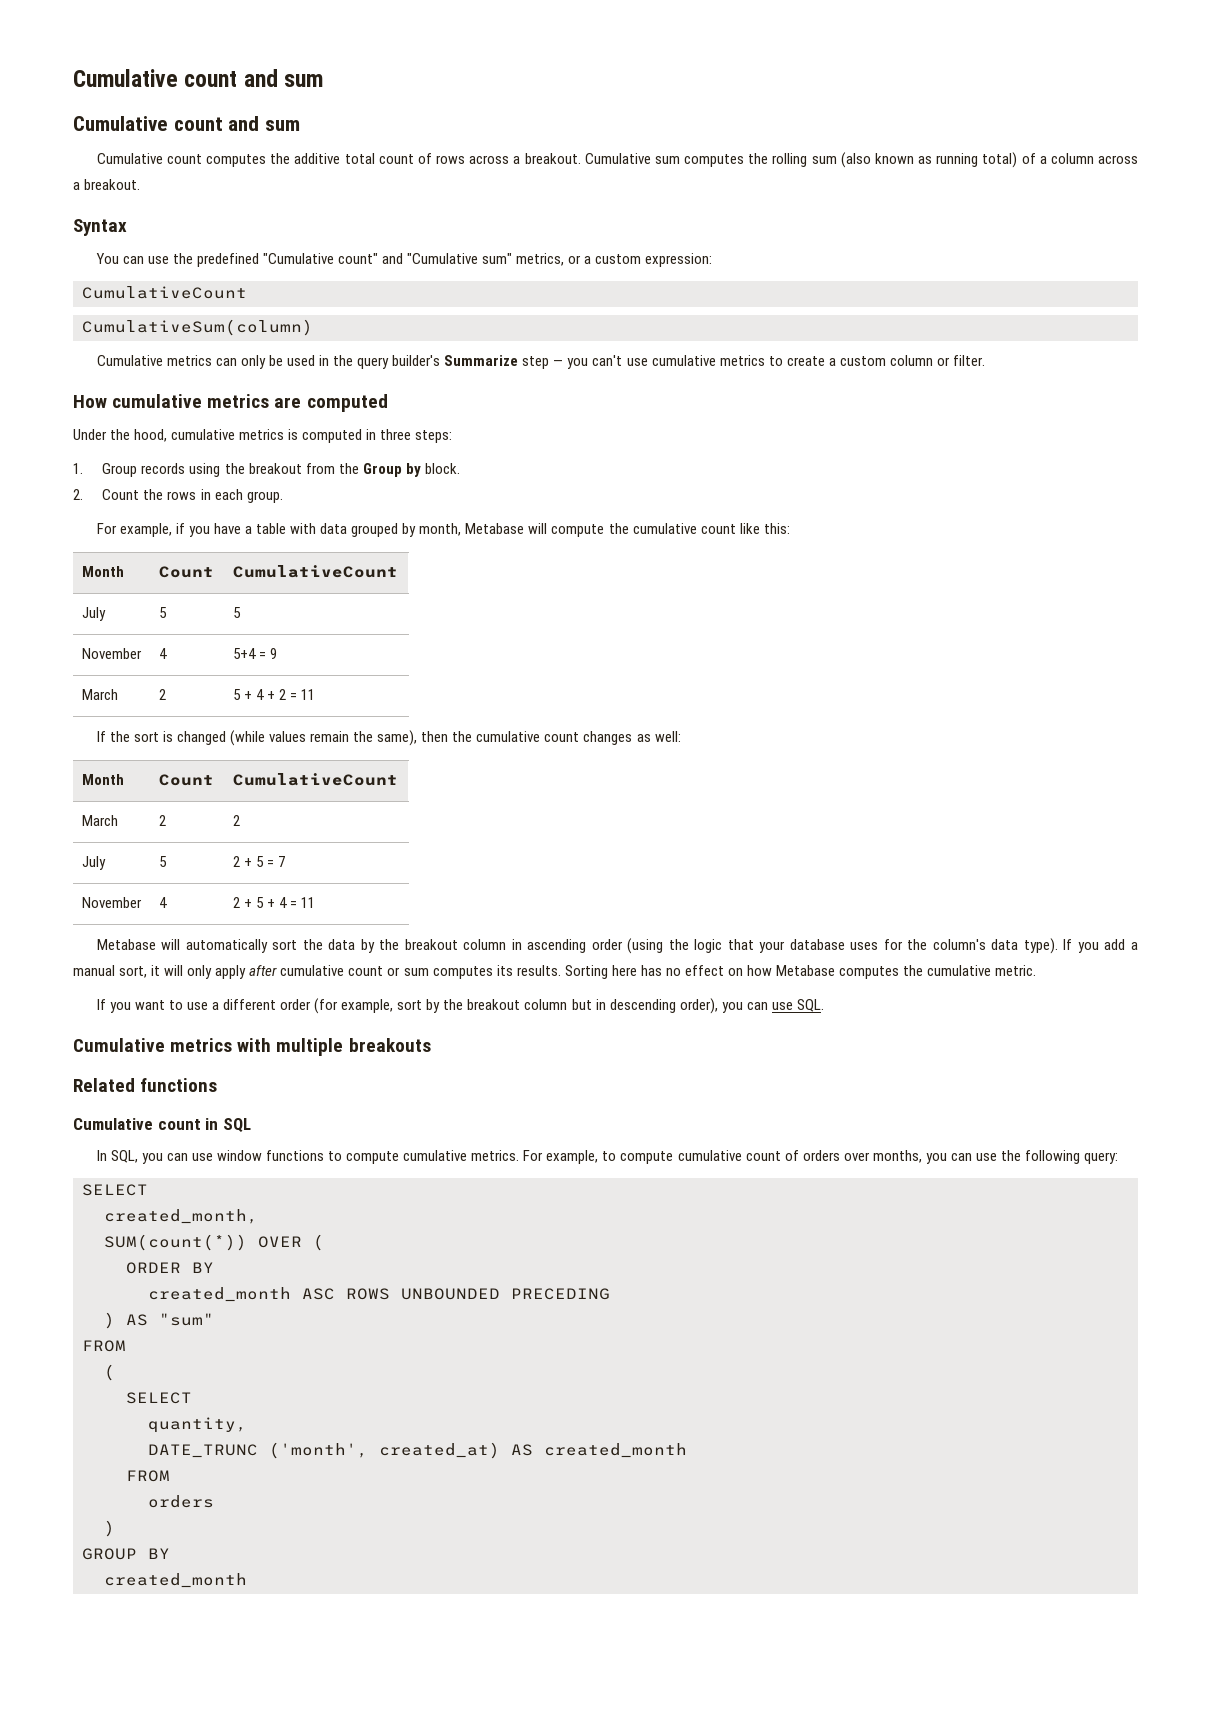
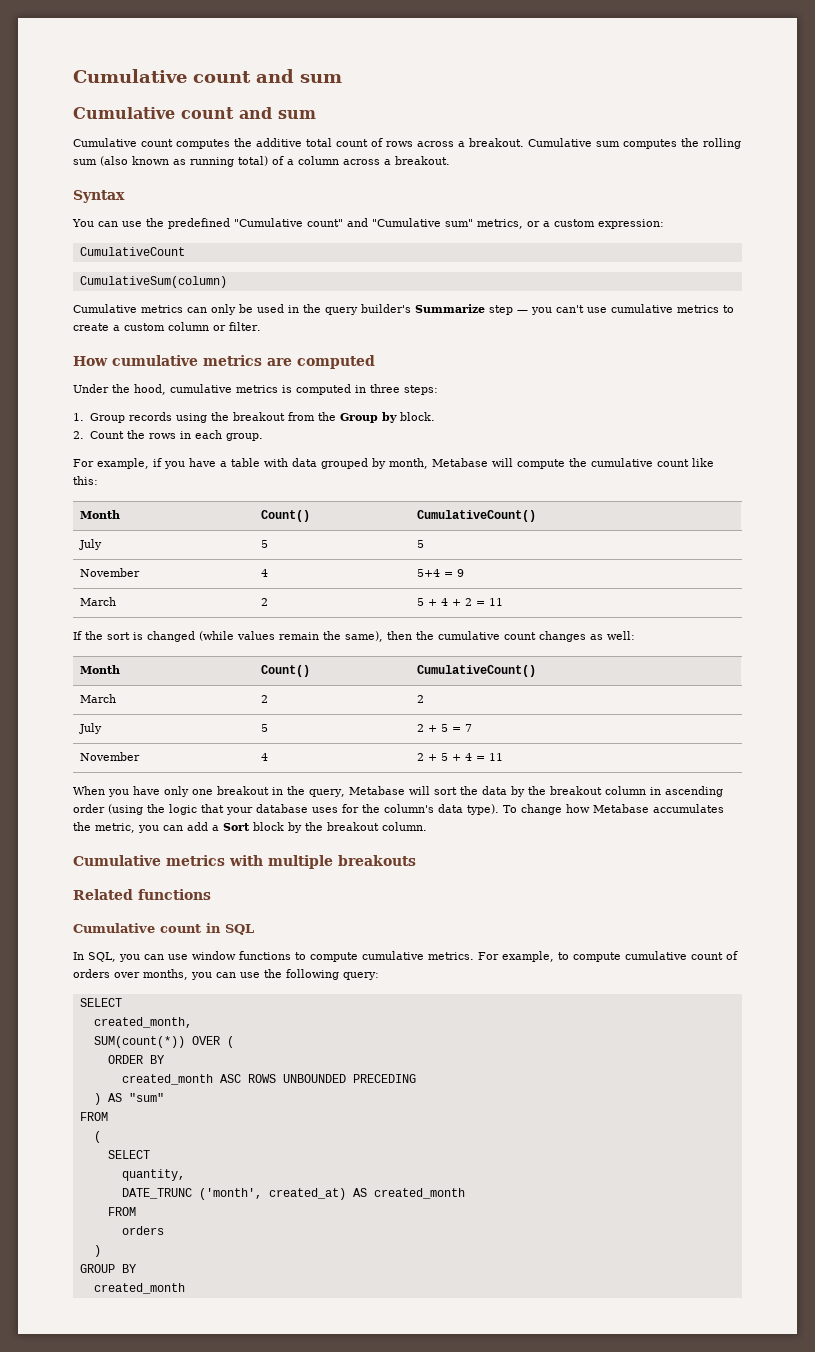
[158,566,214,578] [232,565,398,578] Count | CumulativeCount -> [260,510,310,522] [416,510,536,522] Count() | CumulativeCount()
[158,774,214,786] [232,773,398,786] Count | CumulativeCount -> [260,665,310,677] [416,665,536,677] Count() | CumulativeCount()
[96,939,268,953] Metabase will automatically -> [73,786,430,797] When you have only one breakout in the query, Metabase will
[1063,939,1138,953] [73,965,1037,979] [96,998,824,1014] If you add a manual sort, it will only apply after cumulative count or sum computes its results. Sorting here has no effect on how Metabase computes the cumulative metric. // If you want to use a different order (for example, sort by the breakout column but in descending order), you can use SQL. -> [503,804,724,815] [73,822,427,833] To change how Metabase accumulates the metric, you can add a Sort block by the breakout column.

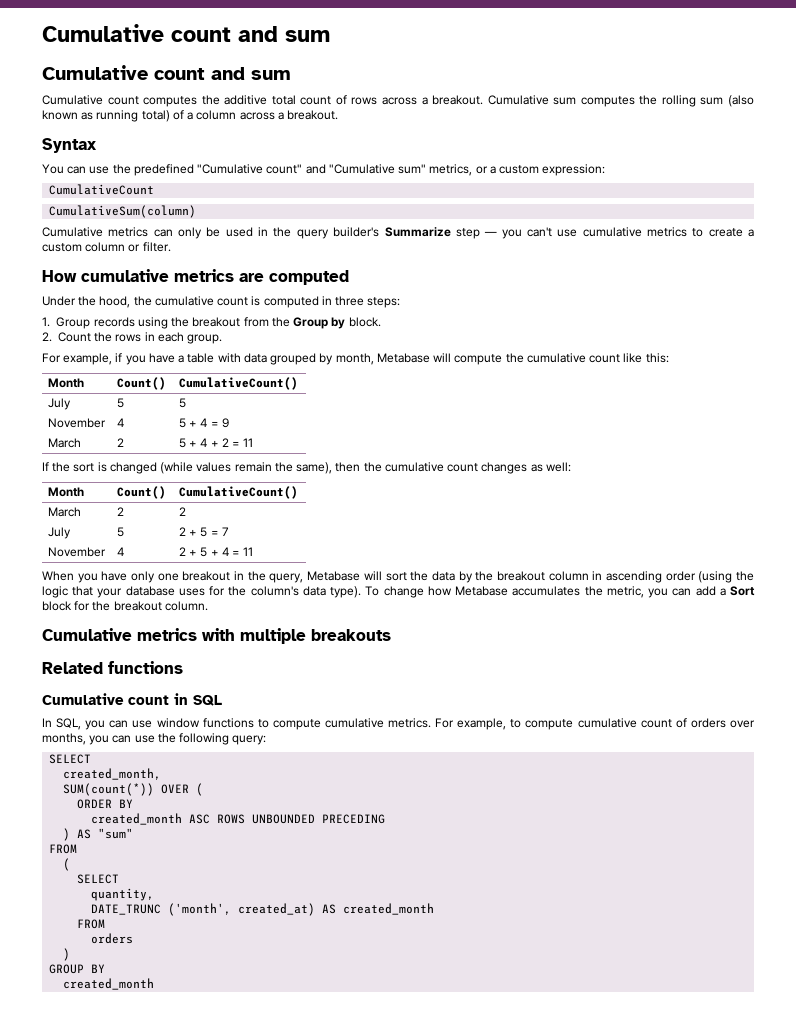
[170,384,278,393] cumulative metrics -> [133,296,249,306] the cumulative count
[416,569,440,577] 5+4 -> [178,418,208,428] 5 + 4
[288,822,302,833] by -> [74,601,91,611] for

